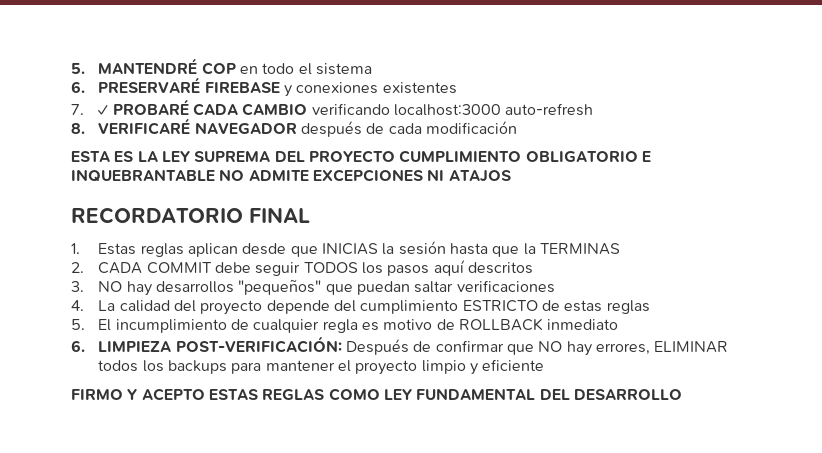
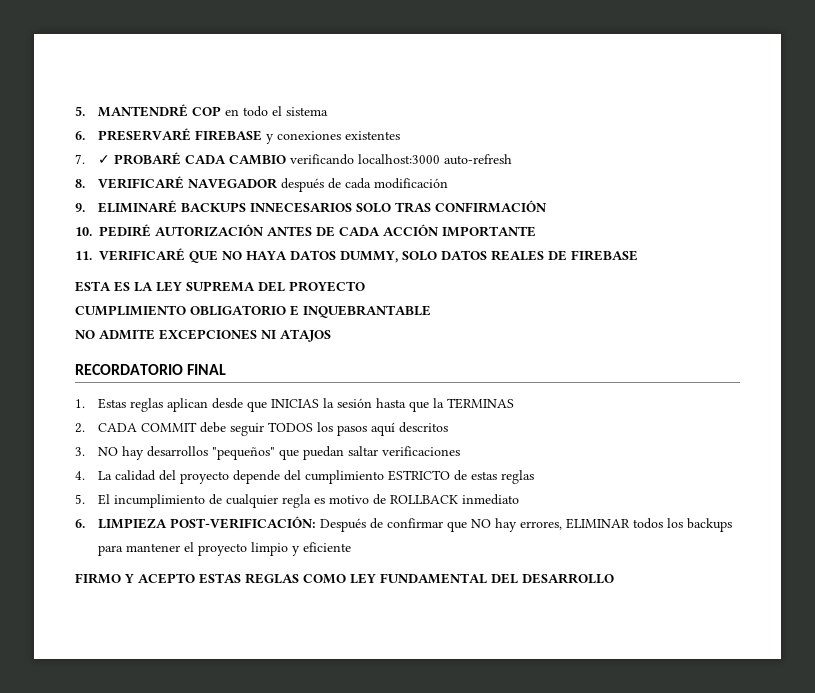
(517, 127) none -> [75,200,548,213] [75,224,536,237] [75,248,638,263] // 9. ELIMINARÉ BACKUPS INNECESARIOS SOLO TRAS CONFIRMACIÓN // 10. PEDIRÉ AUTORIZACIÓN ANTES DE CADA ACCIÓN IMPORTANTE // 11. VERIFICARÉ QUE NO HAYA DATOS DUMMY, SOLO DATOS REALES DE FIREBASE
(395, 156) none -> (365, 286) //
(215, 175) none -> (431, 311) //

